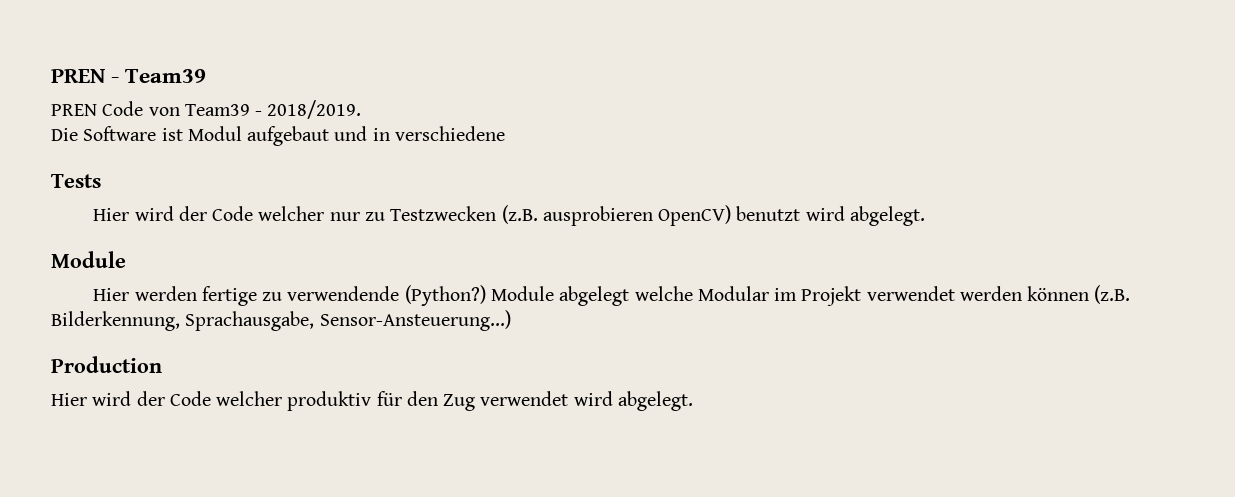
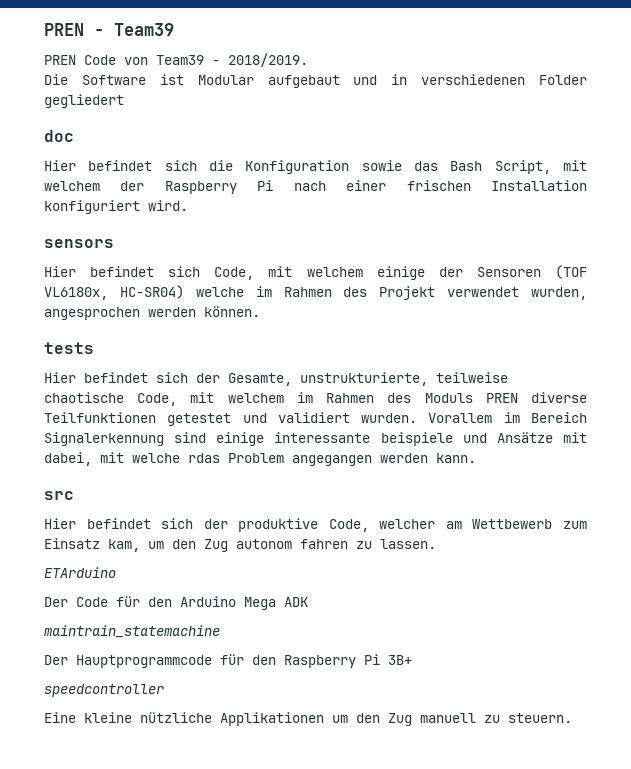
[187,126,242,141] Modul -> [197,75,254,85] Modular
[394,126,505,141] [51,174,101,188] [93,205,925,226] [51,251,126,268] [93,285,1131,306] [51,310,511,331] [51,356,162,373] [51,391,693,411] verschiedene // Tests // Hier wird der Code welcher nur zu Testzwecken (z.B. ausprobieren OpenCV) benutzt wird abgelegt. // Module // Hier werden fertige zu verwendende (Python?) Module abgelegt welche Modular im Projekt verwendet werden können (z.B. Bilderkennung, Sprachausgabe, Sensor-Ansteuerung...) // Production // Hier wird der Code welcher produktiv für den Zug verwendet wird abgelegt. -> [421,74,587,85] [44,94,124,108] [44,130,74,142] [44,160,587,174] [44,180,587,194] [44,200,188,214] [44,239,114,248] [44,265,587,280] [44,285,587,300] [44,306,260,320] [44,342,94,354] [44,372,508,386] [44,392,587,406] [44,412,587,426] [44,432,588,446] [44,452,476,466] [44,491,74,500] [44,518,587,532] [44,538,436,552] [44,567,116,578] [44,596,308,610] [44,625,220,638] [44,654,412,668] [44,684,164,697] [44,712,572,726] verschiedenen Folder gegliedert // doc // Hier befindet sich die Konfiguration sowie das Bash Script, mit welchem der Raspberry Pi nach einer frischen Installation konfiguriert wird. // sensors // Hier befindet sich Code, mit welchem einige der Sensoren (TOF VL6180x, HC-SR04) welche im Rahmen des Projekt verwendet wurden, angesprochen werden können. // tests // Hier befindet sich der Gesamte, unstrukturierte, teilweise chaotische Code, mit welchem im Rahmen des Moduls PREN diverse Teilfunktionen getestet und validiert wurden. Vorallem im Bereich Signalerkennung sind einige interessante beispiele und Ansätze mit dabei, mit welche rdas Problem angegangen werden kann. // src // Hier befindet sich der produktive Code, welcher am Wettbewerb zum Einsatz kam, um den Zug autonom fahren zu lassen. // ETArduino // Der Code für den Arduino Mega ADK // maintrain_statemachine // Der Hauptprogrammcode für den Raspberry Pi 3B+ // speedcontroller // Eine kleine nützliche Applikationen um den Zug manuell zu steuern.

